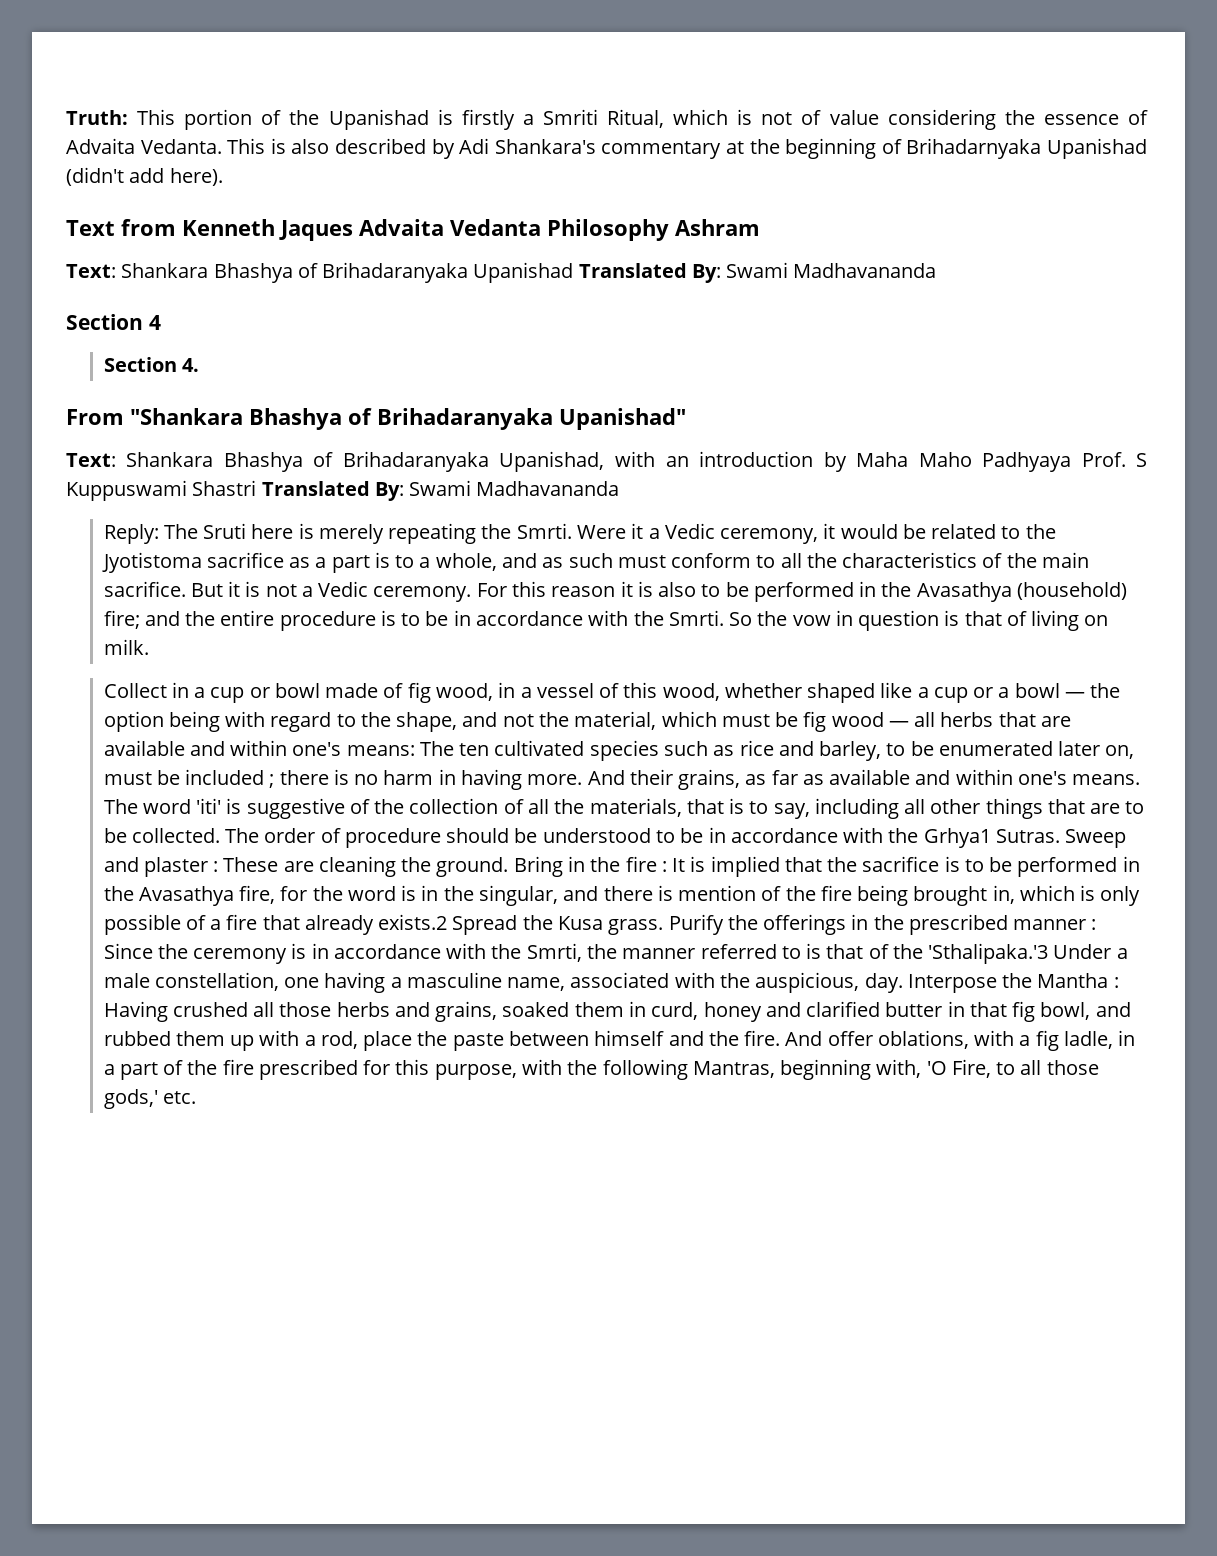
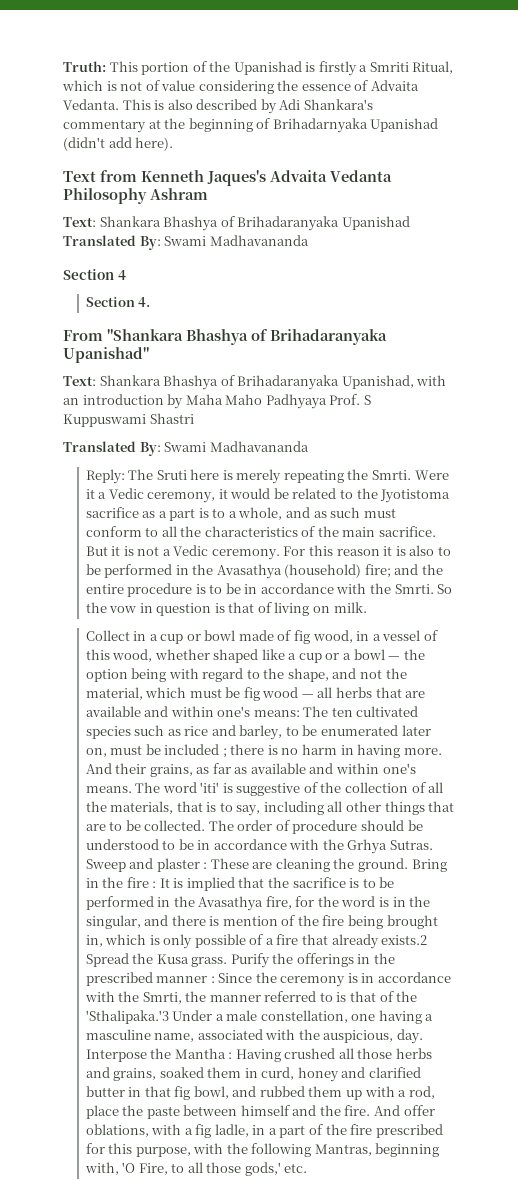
[278,220,353,241] Jaques -> [207,170,266,186] Jaques's
(257, 488) none -> (194, 418) //
[923,828,991,848] Grhya1 -> [347,839,388,854] Grhya

